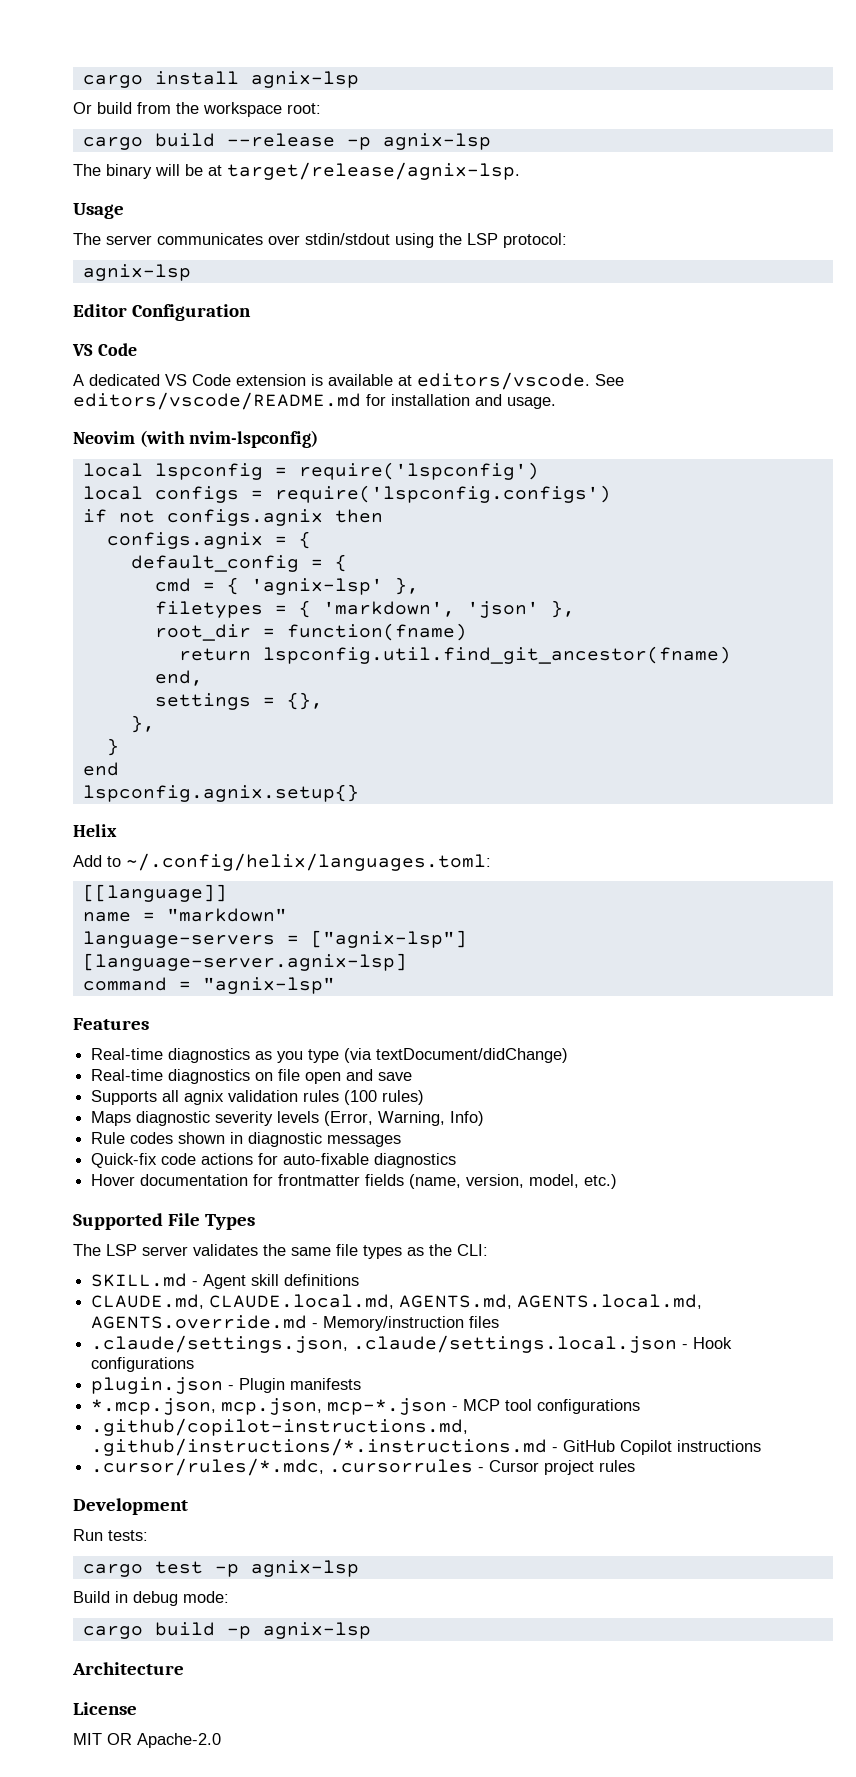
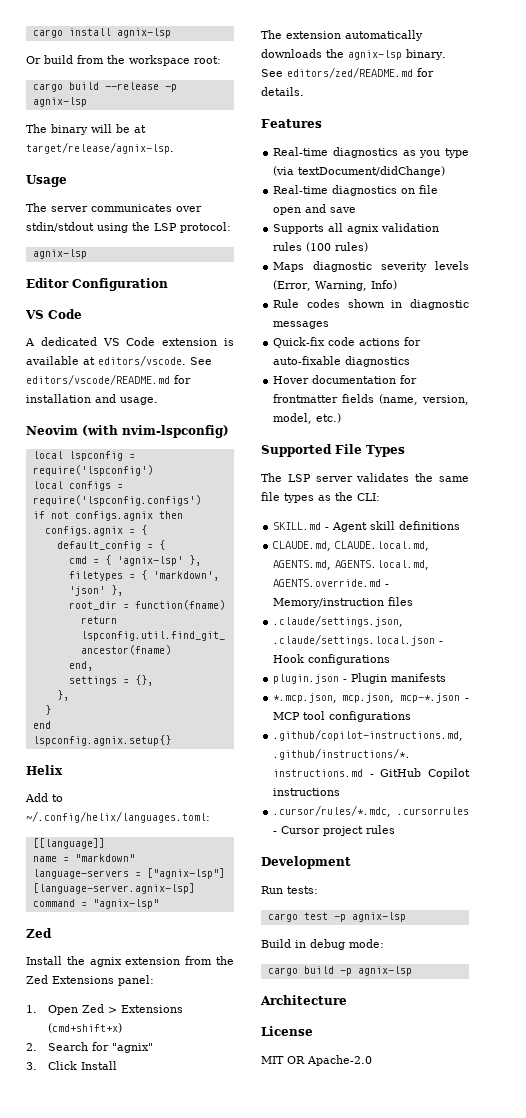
(335, 985) none -> [26,928,52,938] [26,956,234,967] [26,975,154,986] [26,1004,183,1015] [47,1023,122,1033] [26,1042,153,1053] [26,1061,117,1070] [261,30,423,41] [261,49,446,60] [261,67,434,78] [261,87,304,96] // Zed // Install the agnix extension from the Zed Extensions panel: // 1. Open Zed > Extensions (cmd+shift+x) // 2. Search for "agnix" // 3. Click Install // The extension automatically downloads the agnix-lsp binary. See editors/zed/README.md for details.

